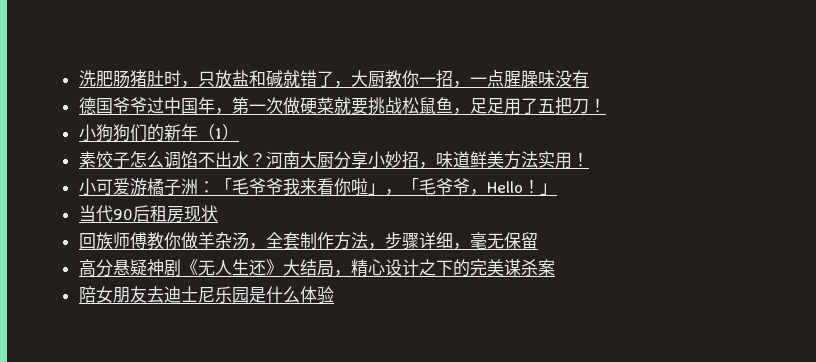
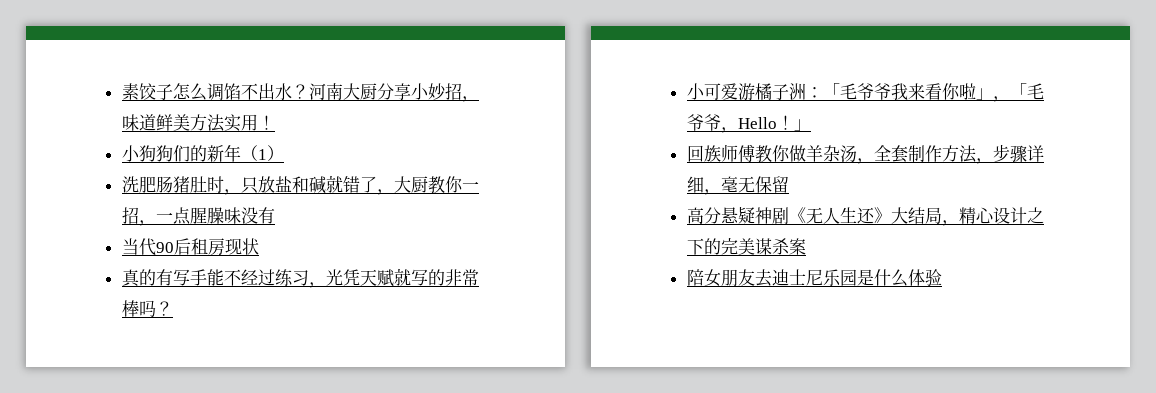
[78,70,589,88] [78,97,606,115] [78,124,239,142] 洗肥肠猪肚时，只放盐和碱就错了，大厨教你一招，一点腥臊味没有 // 德国爷爷过中国年，第一次做硬菜就要挑战松鼠鱼，足足用了五把刀！ // 小狗狗们的新年（1） // -> (121, 91) none
(589, 159) none -> [121,144,284,162] [121,175,479,195] [121,207,275,226] [121,238,259,256] [121,268,479,288] [121,300,173,317] // 小狗狗们的新年（1） // 洗肥肠猪肚时，只放盐和碱就错了，大厨教你一招，一点腥臊味没有 // 当代90后租房现状 // 真的有写手能不经过练习，光凭天赋就写的非常棒吗？
[78,205,218,223] // 当代90后租房现状 -> (811, 125) none

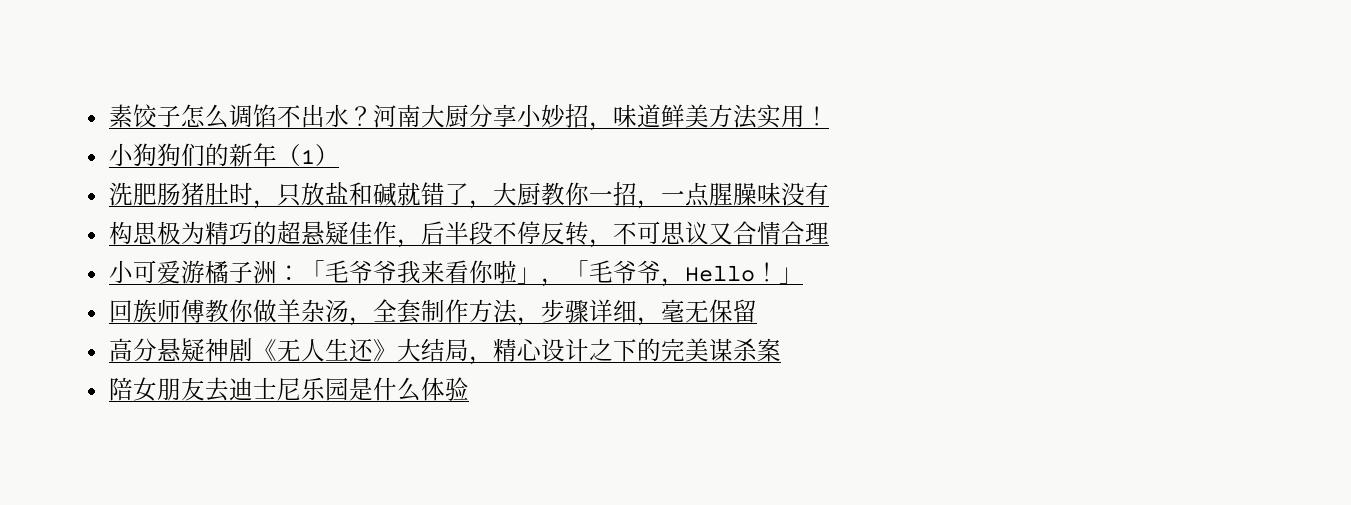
[121,238,259,256] [121,268,479,288] [121,300,173,317] 当代90后租房现状 // 真的有写手能不经过练习，光凭天赋就写的非常棒吗？ -> [108,221,829,248] 构思极为精巧的超悬疑佳作，后半段不停反转，不可思议又合情合理

